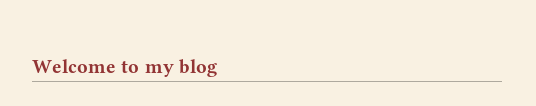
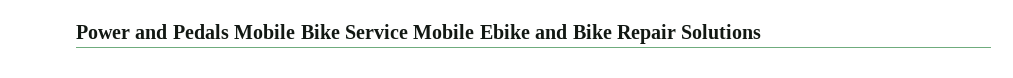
[32,59,217,77] Welcome to my blog -> [76,24,762,44] Power and Pedals Mobile Bike Service Mobile Ebike and Bike Repair Solutions

